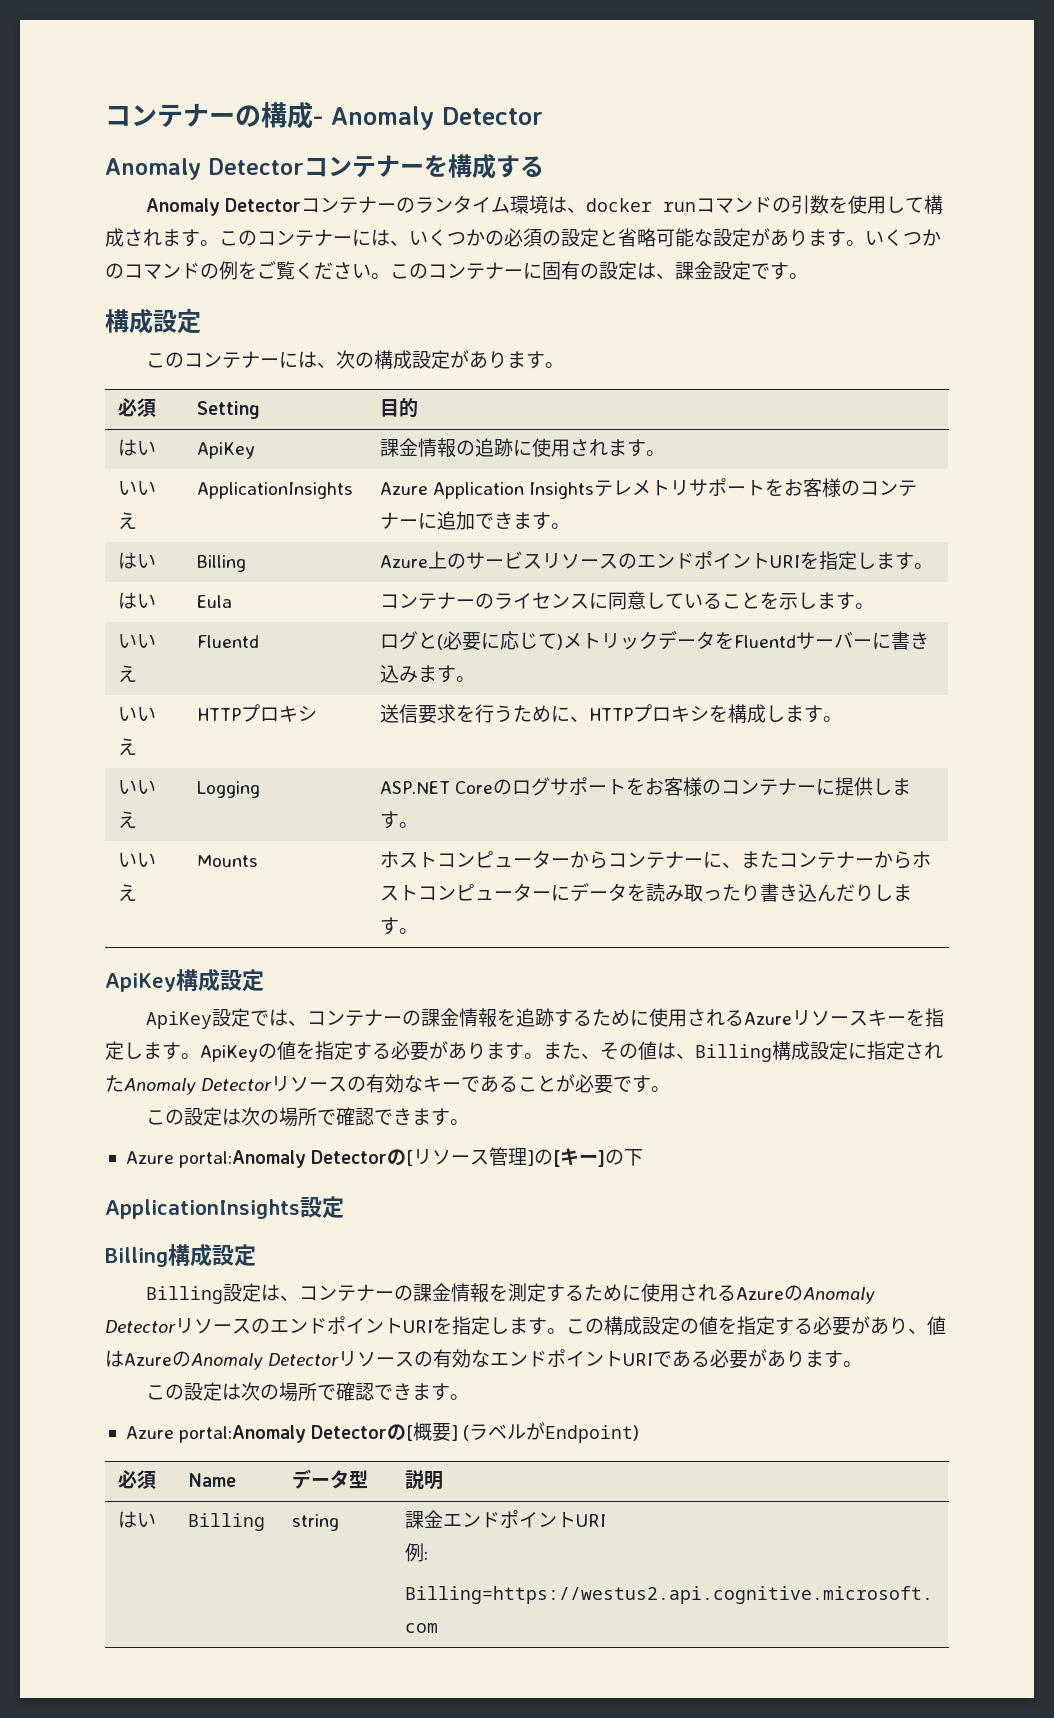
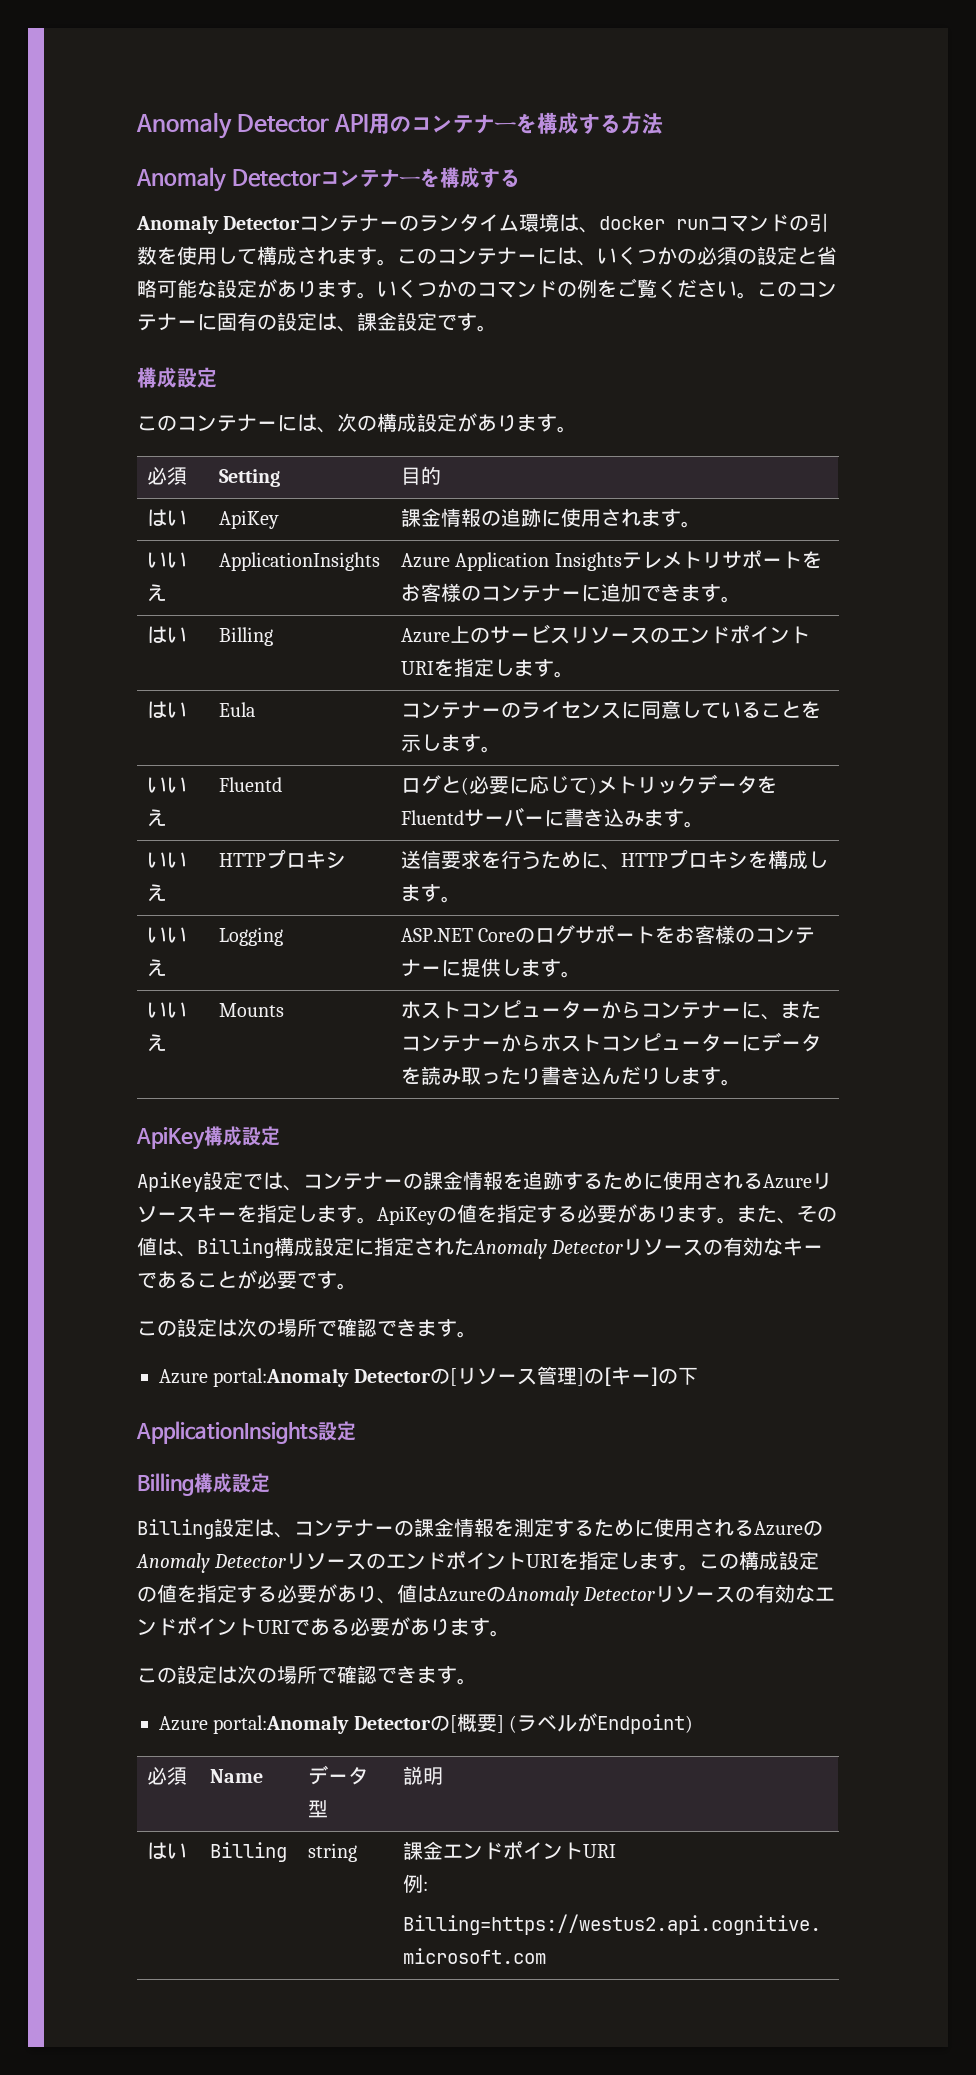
[105,102,543,130] コンテナーの構成- Anomaly Detector -> [136,112,664,139] Anomaly Detector API用のコンテナーを構成する方法

